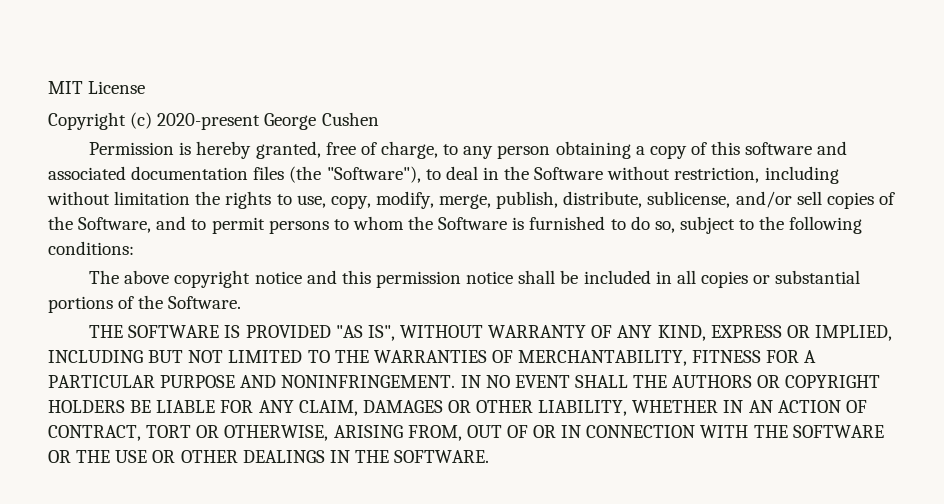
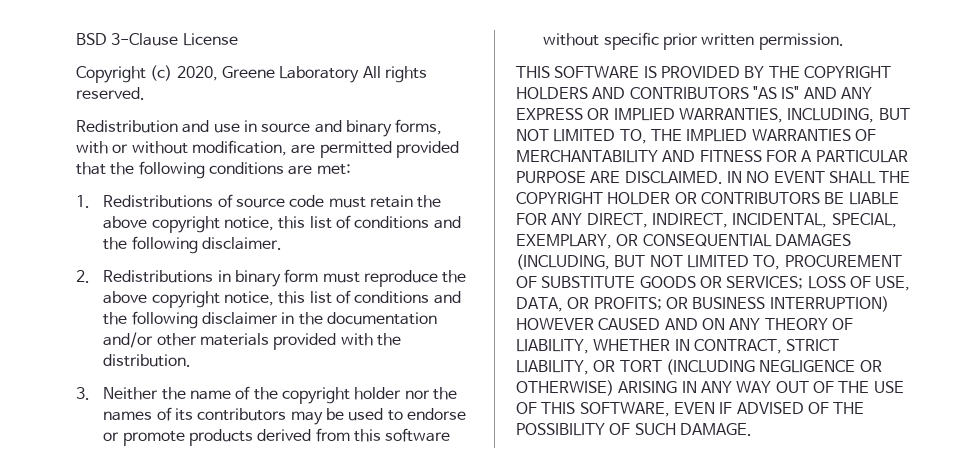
[48,81,83,94] MIT -> [76,33,179,46] BSD 3-Clause
[157,112,379,130] [89,141,848,159] [48,166,839,184] [47,191,895,209] [48,216,863,234] [48,241,134,255] [89,270,861,288] [48,295,242,313] [89,325,892,341] [48,350,688,366] 2020-present George Cushen // Permission is hereby granted, free of charge, to any person obtaining a copy of this software and associated documentation files (the "Software"), to deal in the Software without restriction, including without limitation the rights to use, copy, modify, merge, publish, distribute, sublicense, and/or sell copies of the Software, and to permit persons to whom the Software is furnished to do so, subject to the following conditions: // The above copyright notice and this permission notice shall be included in all copies or substantial portions of the Software. // THE SOFTWARE IS PROVIDED "AS IS", WITHOUT WARRANTY OF ANY KIND, EXPRESS OR IMPLIED, INCLUDING BUT NOT LIMITED TO THE WARRANTIES OF MERCHANTABILITY, -> [176,66,427,83] [76,87,145,100] [76,119,443,137] [76,140,459,158] [76,161,351,179] [76,194,442,208] [103,215,461,233] [103,236,283,254] [76,269,467,287] [103,290,461,308] [103,311,438,329] [103,332,402,350] [103,354,192,367] [76,386,457,404] [103,407,466,425] [103,428,451,446] [543,32,844,50] [516,66,891,78] [516,86,872,100] [516,108,910,123] [516,129,876,144] [516,150,696,163] 2020, Greene Laboratory All rights reserved. // Redistribution and use in source and binary forms, with or without modification, are permitted provided that the following conditions are met: // 1. Redistributions of source code must retain the above copyright notice, this list of conditions and the following disclaimer. // 2. Redistributions in binary form must reproduce the above copyright notice, this list of conditions and the following disclaimer in the documentation and/or other materials provided with the distribution. // 3. Neither the name of the copyright holder nor the names of its contributors may be used to endorse or promote products derived from this software without specific prior written permission. // THIS SOFTWARE IS PROVIDED BY THE COPYRIGHT HOLDERS AND CONTRIBUTORS "AS IS" AND ANY EXPRESS OR IMPLIED WARRANTIES, INCLUDING, BUT NOT LIMITED TO, THE IMPLIED WARRANTIES OF MERCHANTABILITY AND
[240,375,456,388] AND NONINFRINGEMENT. -> [590,171,723,184] ARE DISCLAIMED.
[672,375,881,388] [48,400,867,416] [48,425,884,441] [48,450,490,463] AUTHORS OR COPYRIGHT HOLDERS BE LIABLE FOR ANY CLAIM, DAMAGES OR OTHER LIABILITY, WHETHER IN AN ACTION OF CONTRACT, TORT OR OTHERWISE, ARISING FROM, OUT OF OR IN CONNECTION WITH THE SOFTWARE OR THE USE OR OTHER DEALINGS IN THE SOFTWARE. -> [516,192,899,205] [516,213,897,228] [516,234,851,249] [516,254,902,270] [516,276,911,291] [516,296,889,312] [516,318,853,330] [516,339,840,354] [516,359,882,375] [516,380,904,396] [516,402,865,417] [516,423,752,436] COPYRIGHT HOLDER OR CONTRIBUTORS BE LIABLE FOR ANY DIRECT, INDIRECT, INCIDENTAL, SPECIAL, EXEMPLARY, OR CONSEQUENTIAL DAMAGES (INCLUDING, BUT NOT LIMITED TO, PROCUREMENT OF SUBSTITUTE GOODS OR SERVICES; LOSS OF USE, DATA, OR PROFITS; OR BUSINESS INTERRUPTION) HOWEVER CAUSED AND ON ANY THEORY OF LIABILITY, WHETHER IN CONTRACT, STRICT LIABILITY, OR TORT (INCLUDING NEGLIGENCE OR OTHERWISE) ARISING IN ANY WAY OUT OF THE USE OF THIS SOFTWARE, EVEN IF ADVISED OF THE POSSIBILITY OF SUCH DAMAGE.

